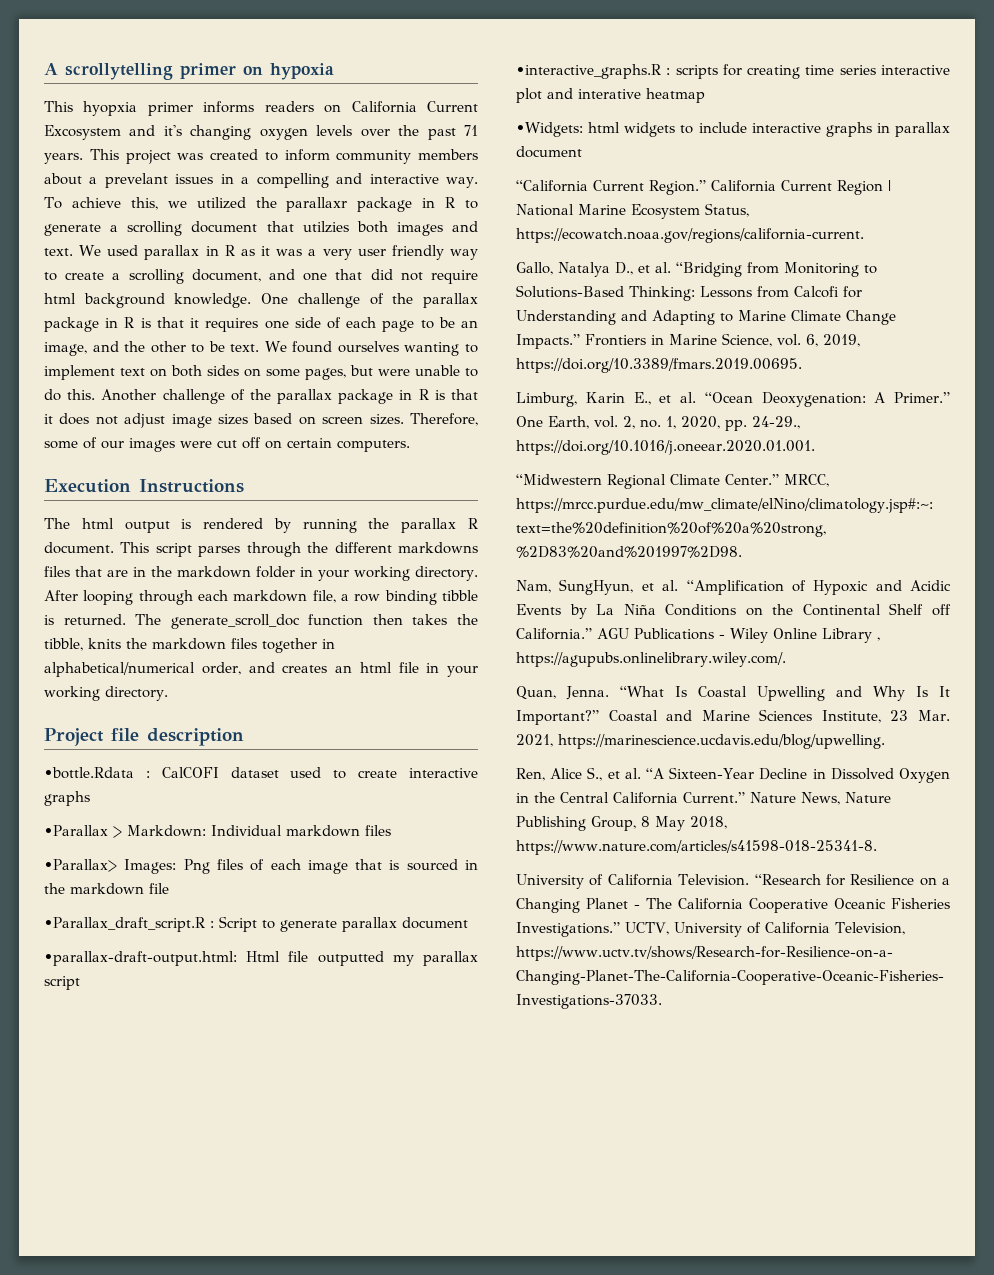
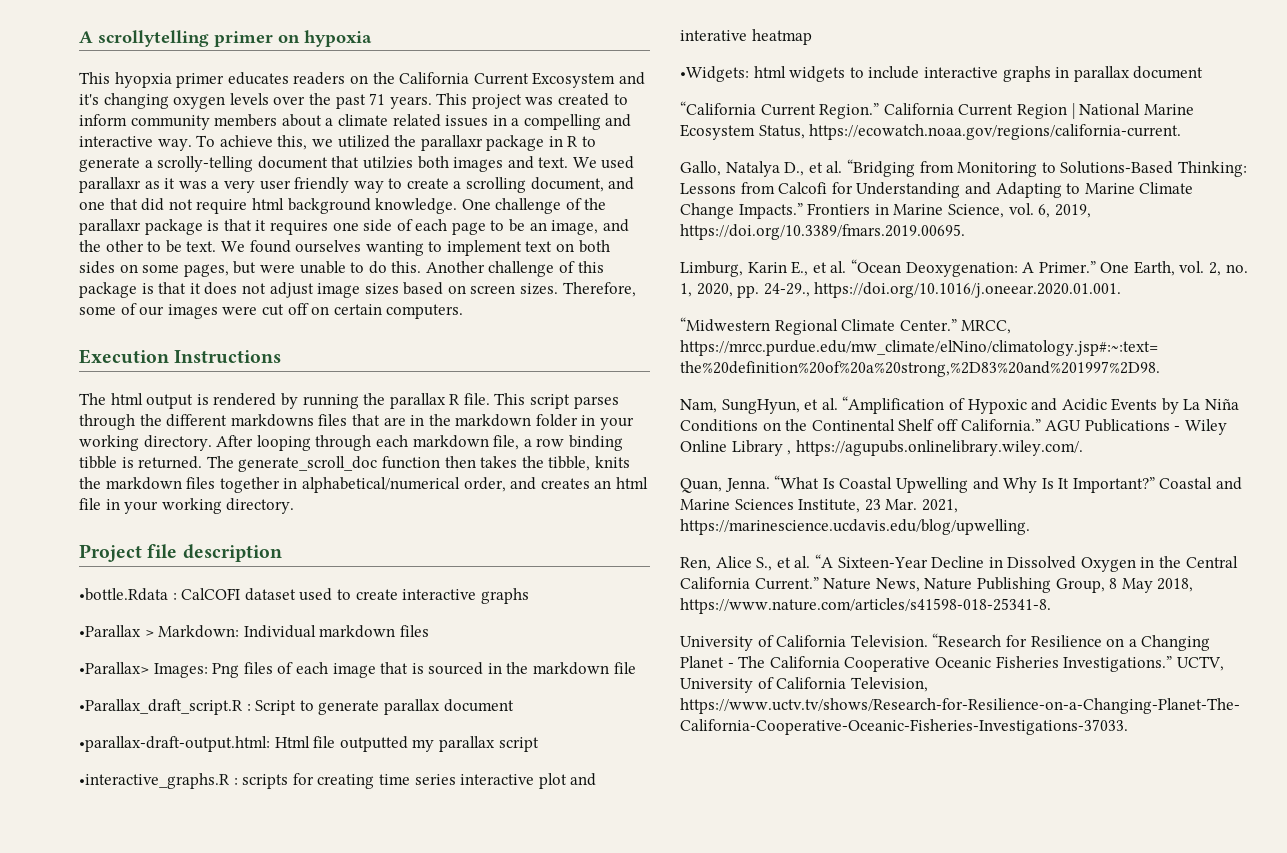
[203,101,255,113] informs -> [227,72,289,85] educates
(342, 108) none -> [372,72,395,84] the
[104,173,168,188] prevelant -> [337,114,441,127] climate related
[127,221,183,236] scrolling -> [157,156,254,172] scrolly-telling
[144,245,235,260] parallax in R -> [79,177,141,193] parallaxr
[423,293,479,308] [44,317,135,332] parallax package in R -> [79,219,203,235] parallaxr package
[249,389,429,404] the parallax package in R -> [577,261,604,273] [79,282,137,298] this package
[44,542,114,554] document. -> [463,393,490,405] file.

